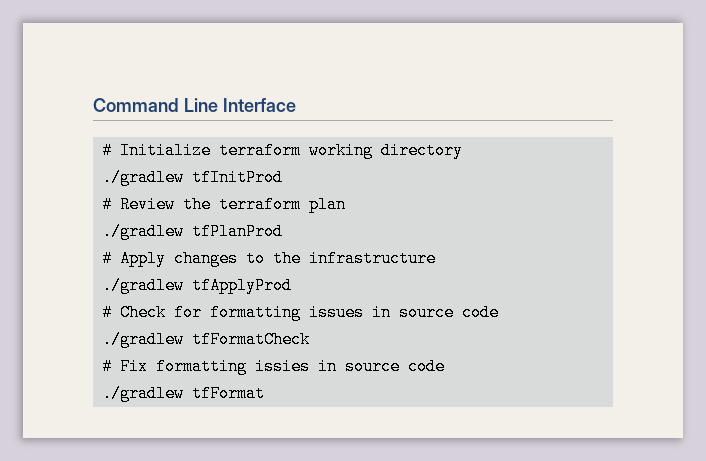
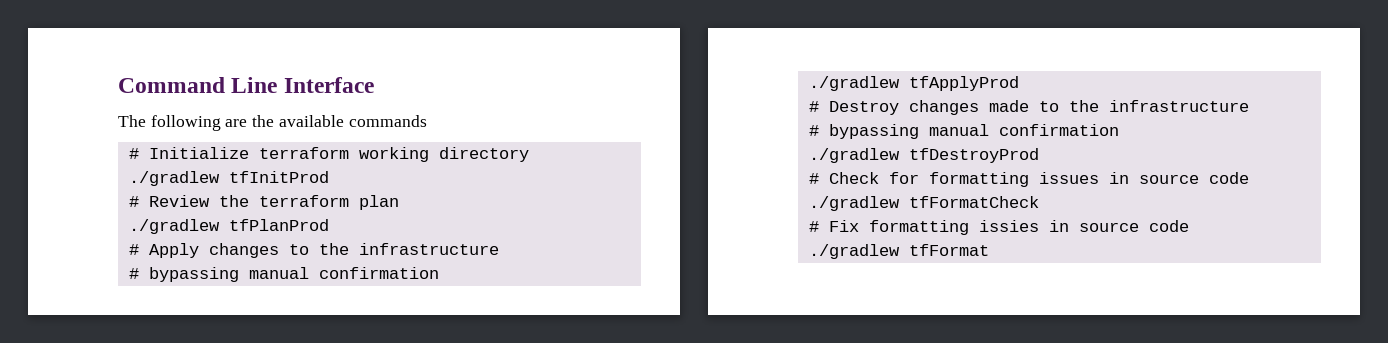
(296, 105) none -> [118,115,427,131] // The following are the available commands
[101,277,292,294] ./gradlew tfApplyProd -> [128,267,439,282] [808,76,1019,91] [808,100,1249,115] [808,124,1119,139] [808,148,1039,163] # bypassing manual confirmation // ./gradlew tfApplyProd // # Destroy changes made to the infrastructure // # bypassing manual confirmation // ./gradlew tfDestroyProd

